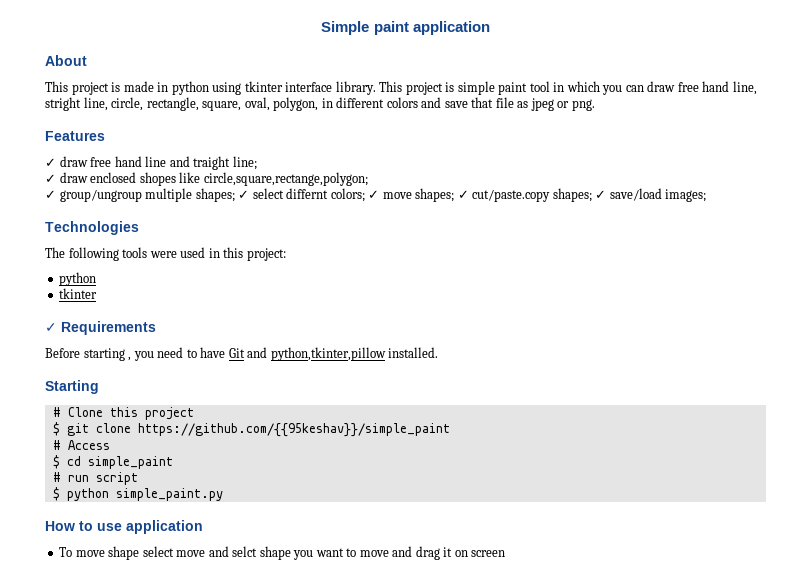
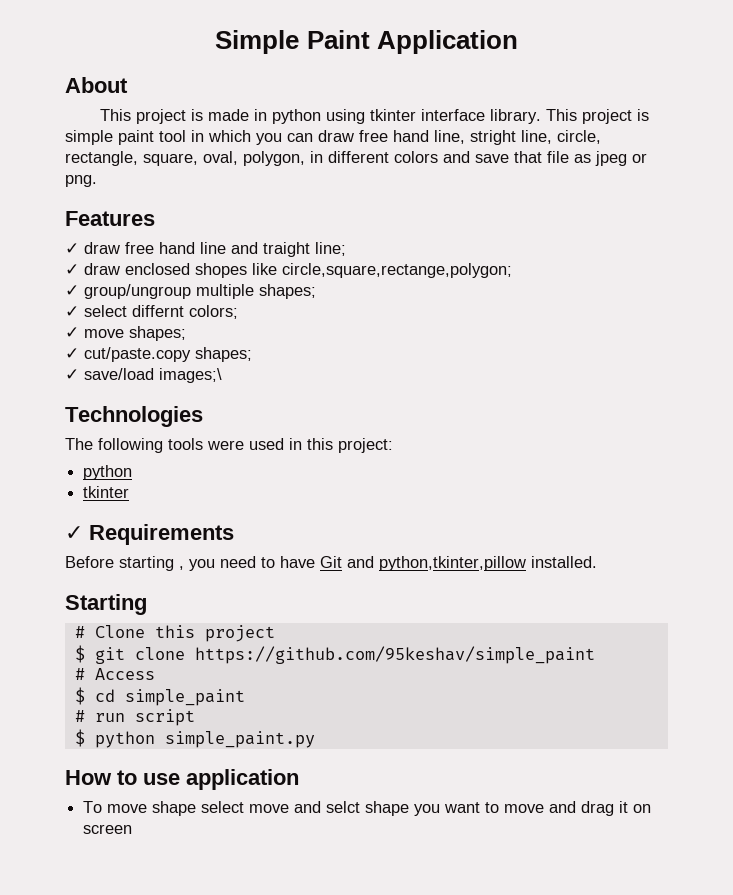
[373,21,490,35] paint application -> [306,30,518,54] Paint Application
(235, 195) none -> (316, 291) //
(365, 195) none -> (238, 312) //
(455, 195) none -> (186, 333) //
(592, 195) none -> (252, 354) //
[665,189,707,202] images; -> [159,368,222,383] images;\
[137,423,450,437] https://github.com/{{95keshav}}/simple_paint -> [194,646,595,664] https://github.com/95keshav/simple_paint

